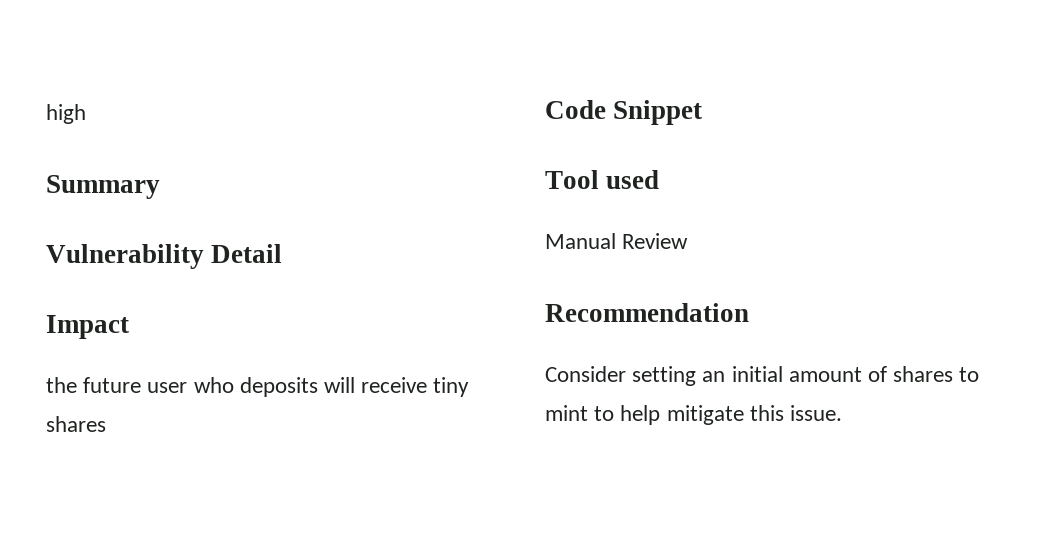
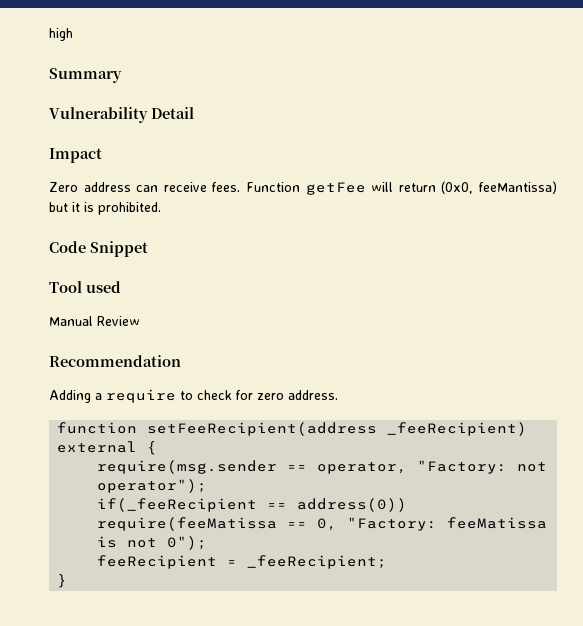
[46,377,470,397] [46,416,106,432] the future user who deposits will receive tiny shares -> [49,181,557,195] [49,202,161,215] Zero address can receive fees. Function getFee will return (0x0, feeMantissa) but it is prohibited.
[545,366,980,386] [545,405,843,425] Consider setting an initial amount of shares to mint to help mitigate this issue. -> [49,389,338,403] [57,422,528,436] [57,441,158,455] [97,460,548,474] [97,479,208,493] [97,498,408,512] [97,517,548,531] [97,536,208,550] [97,555,388,569] [57,574,68,588] Adding a require to check for zero address. // function setFeeRecipient(address _feeRecipient) external { // require(msg.sender == operator, "Factory: not operator"); // if(_feeRecipient == address(0)) require(feeMatissa == 0, "Factory: feeMatissa is not 0"); // feeRecipient = _feeRecipient; // }

